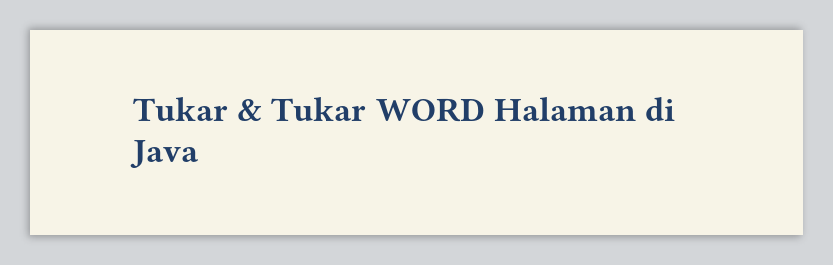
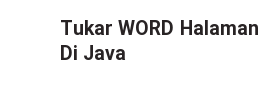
[133,97,367,121] Tukar & Tukar -> [60,20,113,35] Tukar
[644,97,675,121] di -> [60,45,78,60] Di

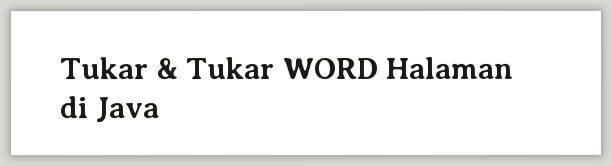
[60,20,113,35] Tukar -> [59,57,275,80] Tukar & Tukar
[60,45,78,60] Di -> [60,96,89,119] di

